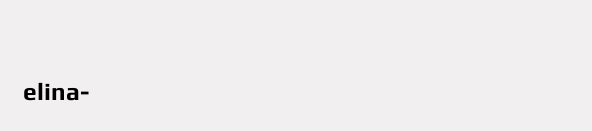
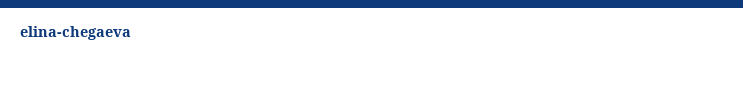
[23,82,90,101] elina- -> [20,26,131,40] elina-chegaeva

